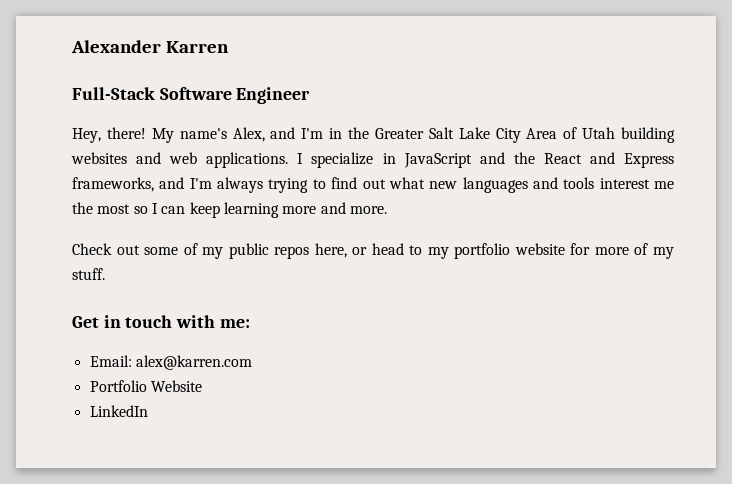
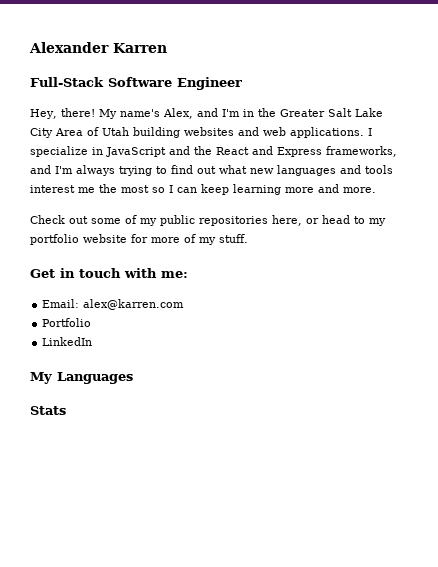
[274,246,310,259] repos -> [199,216,268,226] repositories
[150,380,202,392] Website -> (92, 322) none
(148, 411) none -> [30,372,133,384] [30,406,66,415] // My Languages // Stats

